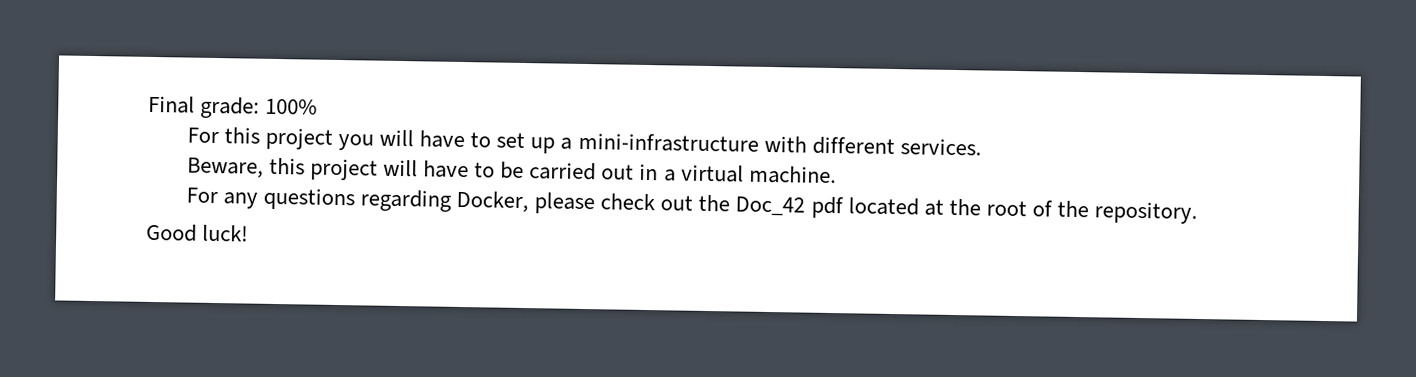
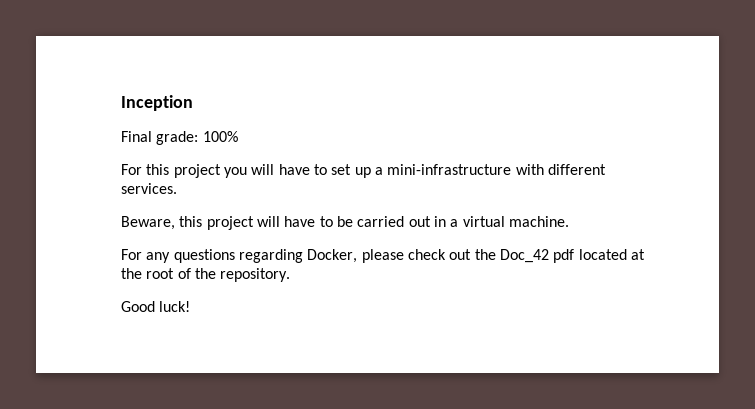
(148, 104) none -> [121,95,193,111] Inception //

